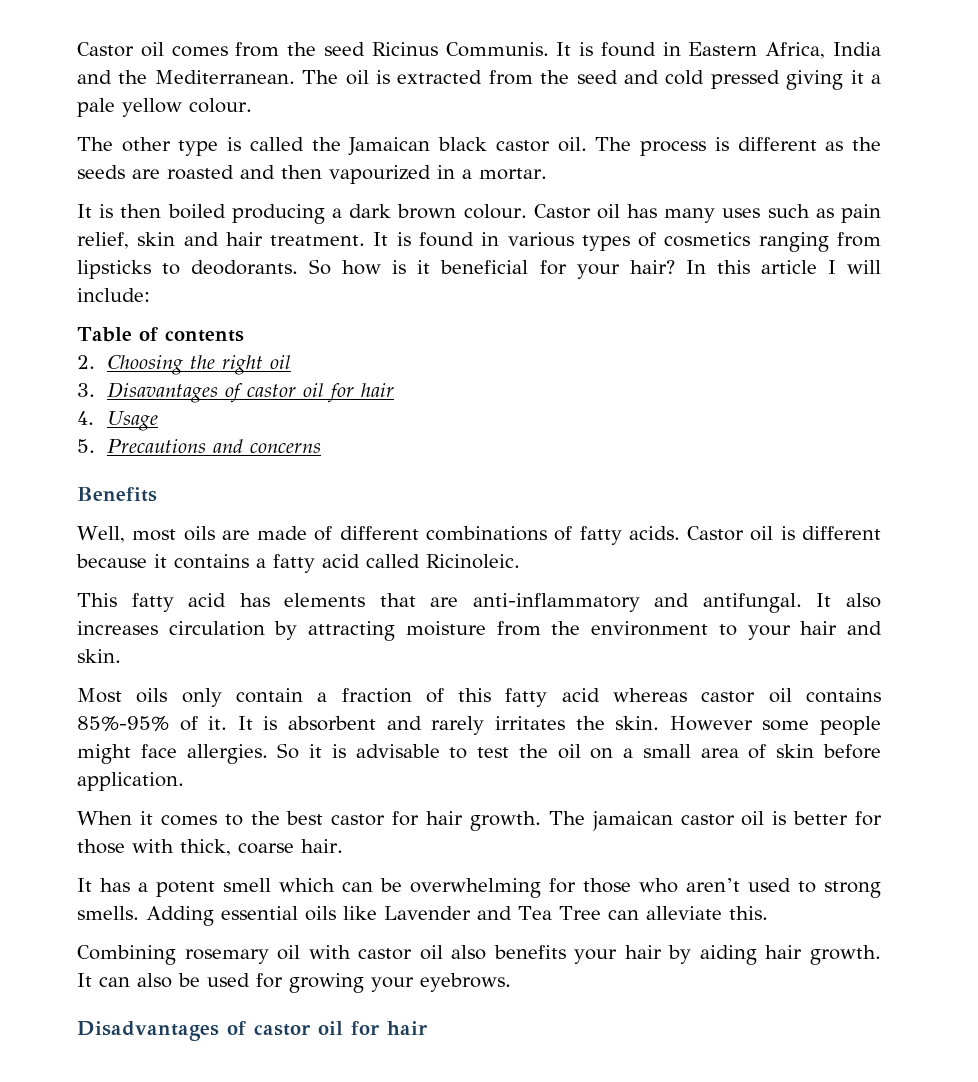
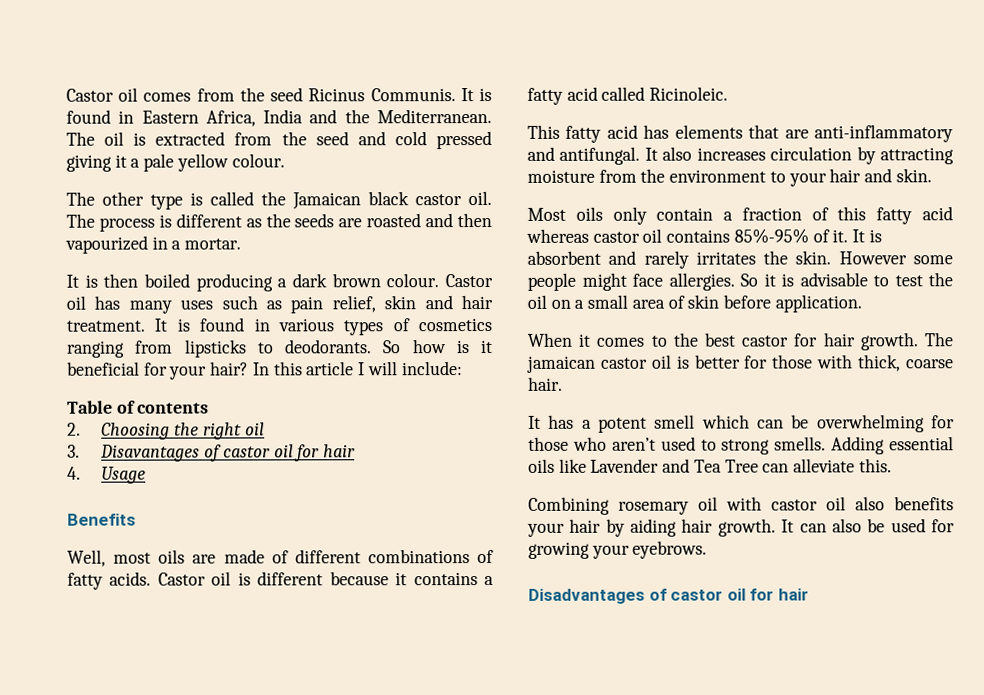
[77,439,321,453] // 5. Precautions and concerns -> (147, 475) none

